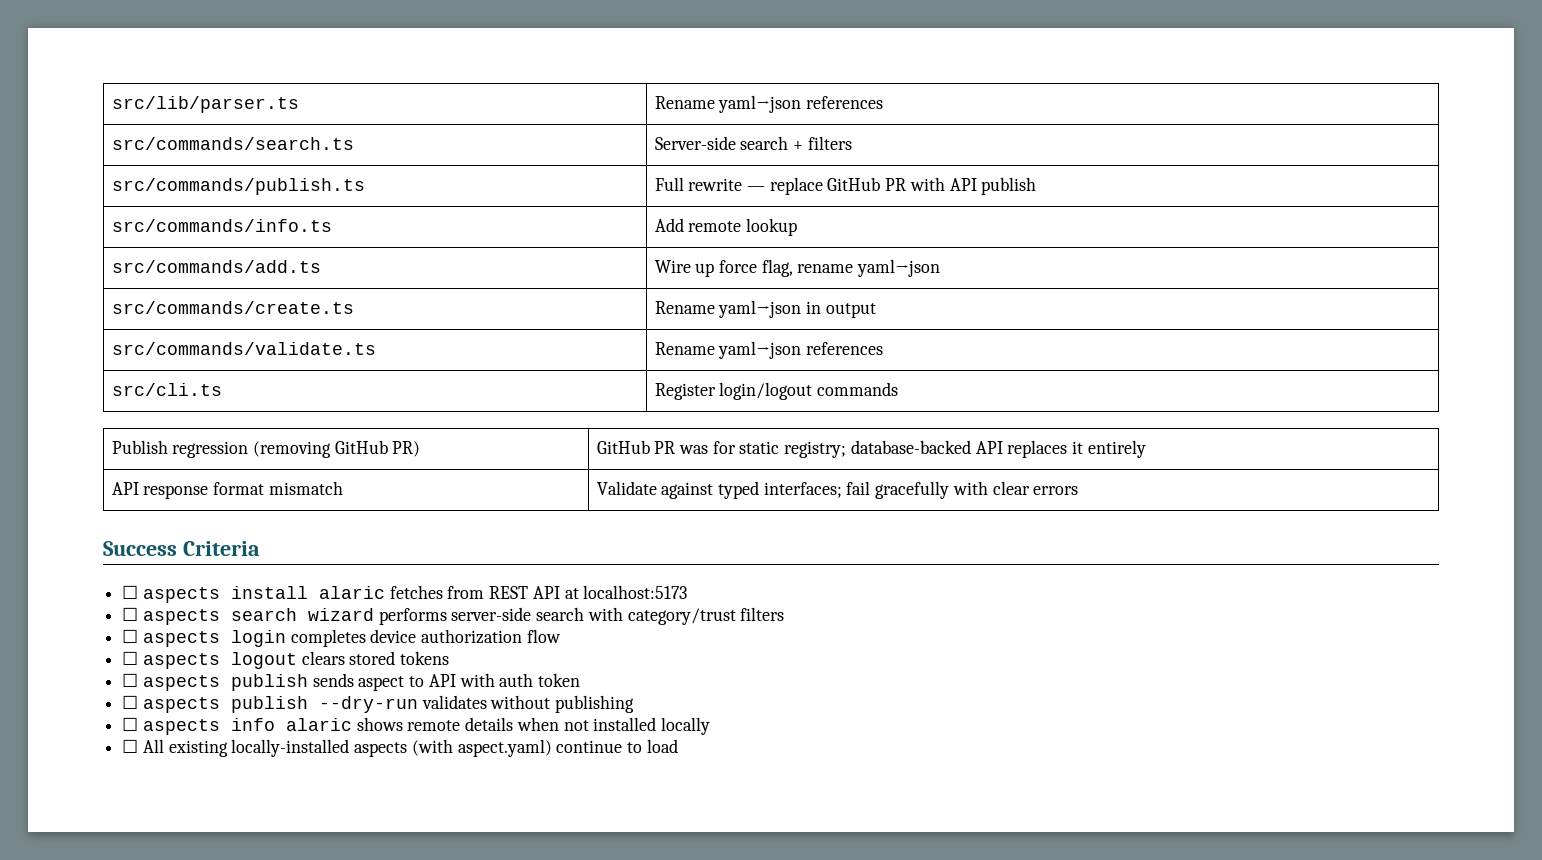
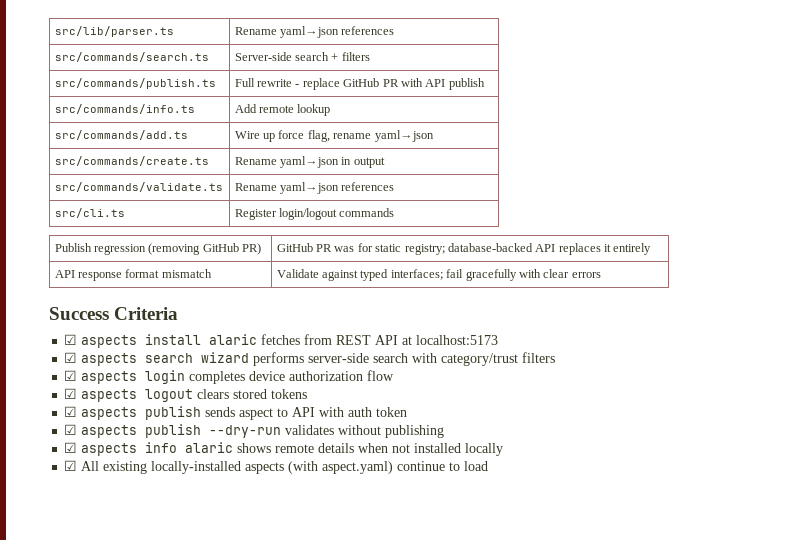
[746,186,765,191] — -> [295,84,300,87] -
[122,585,139,599] ☐ -> [64,334,78,345] ☑
[122,607,139,621] ☐ -> [64,352,78,363] ☑
[122,629,139,643] ☐ -> [64,370,78,381] ☑
[122,651,139,665] ☐ -> [64,388,78,399] ☑
[122,673,139,687] ☐ -> [64,406,78,417] ☑
[122,695,139,709] ☐ -> [64,424,78,435] ☑
[122,717,139,731] ☐ -> [64,442,78,453] ☑
[122,739,139,753] ☐ -> [64,460,78,471] ☑

